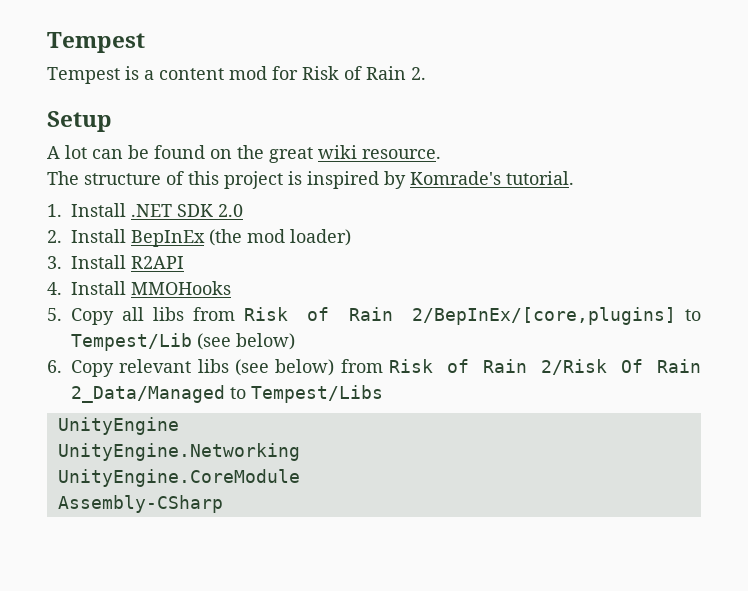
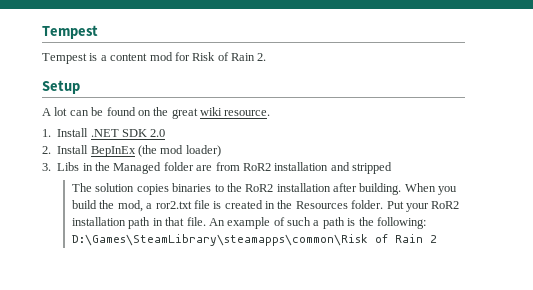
[47,171,574,189] // The structure of this project is inspired by Komrade's tutorial. -> (271, 113) none
[71,255,184,269] [47,281,231,295] [47,307,701,325] [71,333,295,351] [47,359,702,377] [71,385,383,403] [57,417,179,435] [57,443,300,461] [57,469,300,487] [57,495,223,513] Install R2API // 4. Install MMOHooks // 5. Copy all libs from Risk of Rain 2/BepInEx/[core,plugins] to Tempest/Lib (see below) // 6. Copy relevant libs (see below) from Risk of Rain 2/Risk Of Rain 2_Data/Managed to Tempest/Libs // UnityEngine // UnityEngine.Networking // UnityEngine.CoreModule // Assembly-CSharp -> [57,162,392,174] [72,183,458,195] [72,200,460,212] [72,217,426,229] [72,234,438,246] Libs in the Managed folder are from RoR2 installation and stripped // The solution copies binaries to the RoR2 installation after building. When you build the mod, a ror2.txt file is created in the Resources folder. Put your RoR2 installation path in that file. An example of such a path is the following: D:\Games\SteamLibrary\steamapps\common\Risk of Rain 2

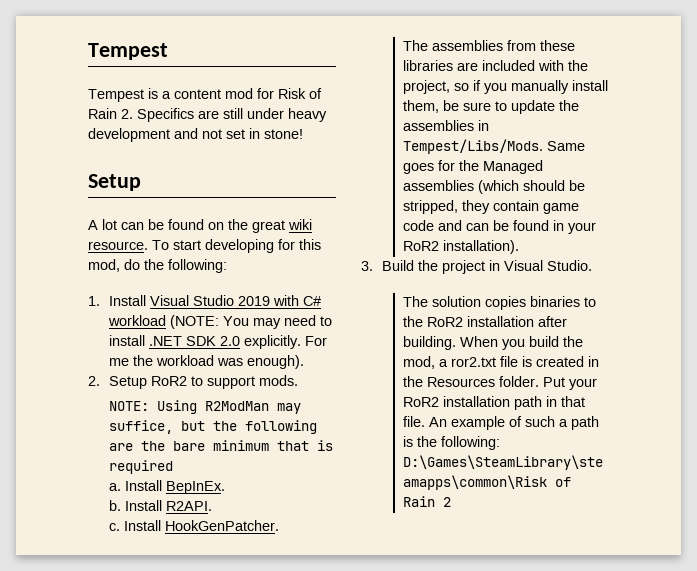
(267, 57) none -> [137,108,327,122] [88,128,303,142] Specifics are still under heavy development and not set in stone!
[42,128,166,137] [42,145,221,157] [42,162,392,174] // 1. Install .NET SDK 2.0 // 2. Install BepInEx (the mod loader) // 3. Libs in the Managed folder are from RoR2 installation and stripped -> [152,239,321,253] [88,259,227,273] [88,295,322,306] [108,315,333,329] [109,335,328,349] [109,355,305,369] [88,375,299,389] [109,400,302,414] [109,420,318,434] [109,440,334,451] [109,460,174,474] [109,480,226,494] [109,500,213,511] [109,520,280,531] [403,40,576,51] [403,60,589,71] [403,80,609,94] [403,100,580,114] [403,120,490,131] [403,139,586,154] [403,160,544,174] [403,180,586,194] [403,200,580,214] [403,220,597,234] [403,240,520,254] [361,260,593,274] To start developing for this mod, do the following: // 1. Install Visual Studio 2019 with C# workload (NOTE: You may need to install .NET SDK 2.0 explicitly. For me the workload was enough). // 2. Setup RoR2 to support mods. // NOTE: Using R2ModMan may suffice, but the following are the bare minimum that is required // a. Install BepInEx. // b. Install R2API. // c. Install HookGenPatcher. // The assemblies from these libraries are included with the project, so if you manually install them, be sure to update the assemblies in Tempest/Libs/Mods. Same goes for the Managed assemblies (which should be stripped, they contain game code and can be found in your RoR2 installation). // 3. Build the project in Visual Studio.

